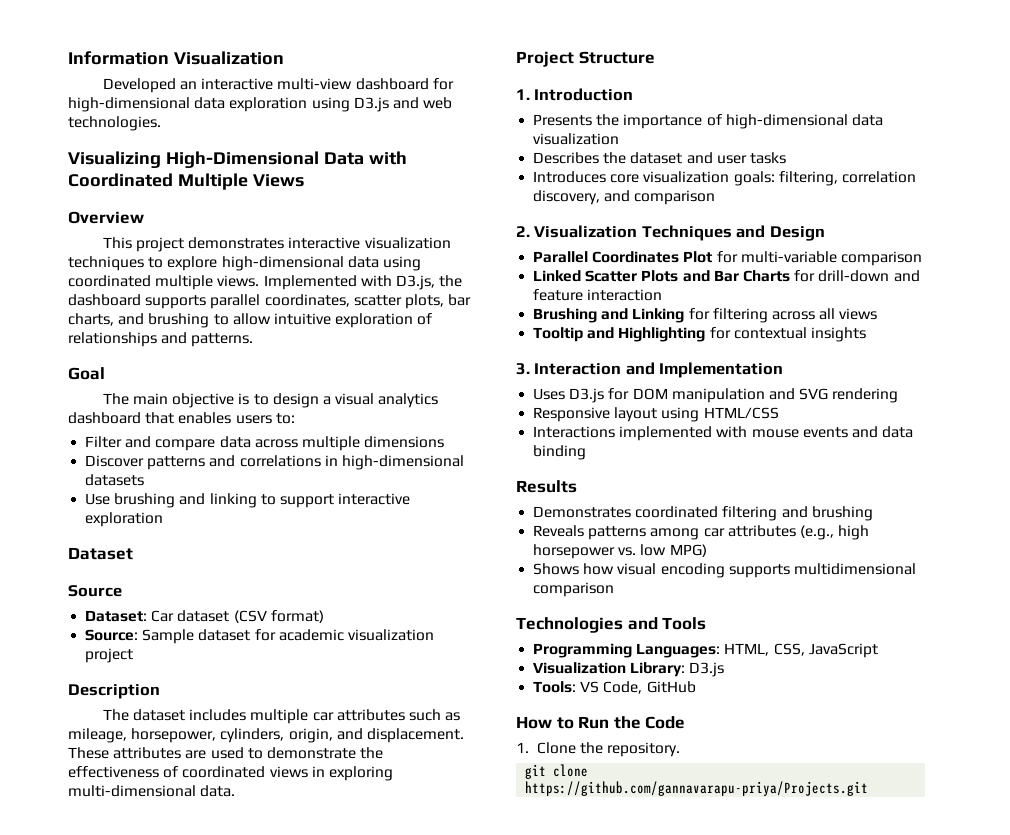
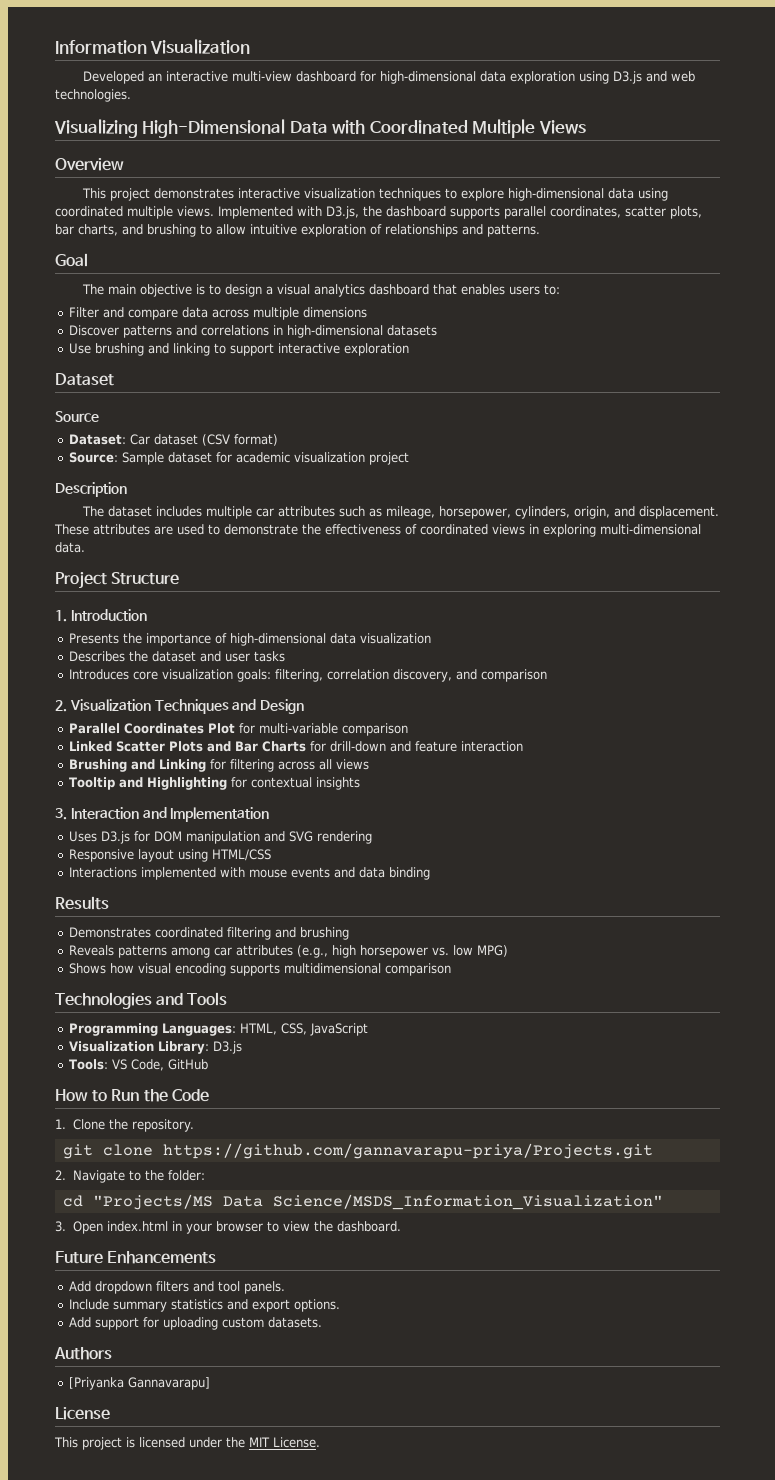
(869, 788) none -> [55,1170,205,1183] [62,1194,663,1210] [55,1221,401,1234] [55,1251,217,1264] [69,1281,286,1294] [69,1299,341,1312] [69,1317,323,1330] [54,1347,112,1360] [69,1377,211,1390] [55,1407,110,1420] [54,1437,320,1450] // 2. Navigate to the folder: // cd "Projects/MS Data Science/MSDS_Information_Visualization" // 3. Open index.html in your browser to view the dashboard. // Future Enhancements // Add dropdown filters and tool panels. // Include summary statistics and export options. // Add support for uploading custom datasets. // Authors // [Priyanka Gannavarapu] // License // This project is licensed under the MIT License.

